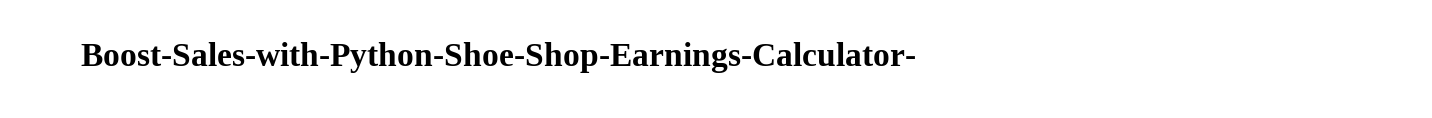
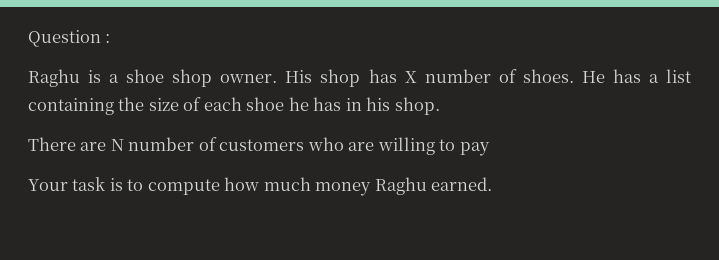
[81,42,916,73] Boost-Sales-with-Python-Shoe-Shop-Earnings-Calculator- -> [28,30,111,47] [28,69,691,87] [28,97,440,115] [28,137,490,156] [28,177,493,196] Question : // Raghu is a shoe shop owner. His shop has X number of shoes. He has a list containing the size of each shoe he has in his shop. // There are N number of customers who are willing to pay // Your task is to compute how much money Raghu earned.

